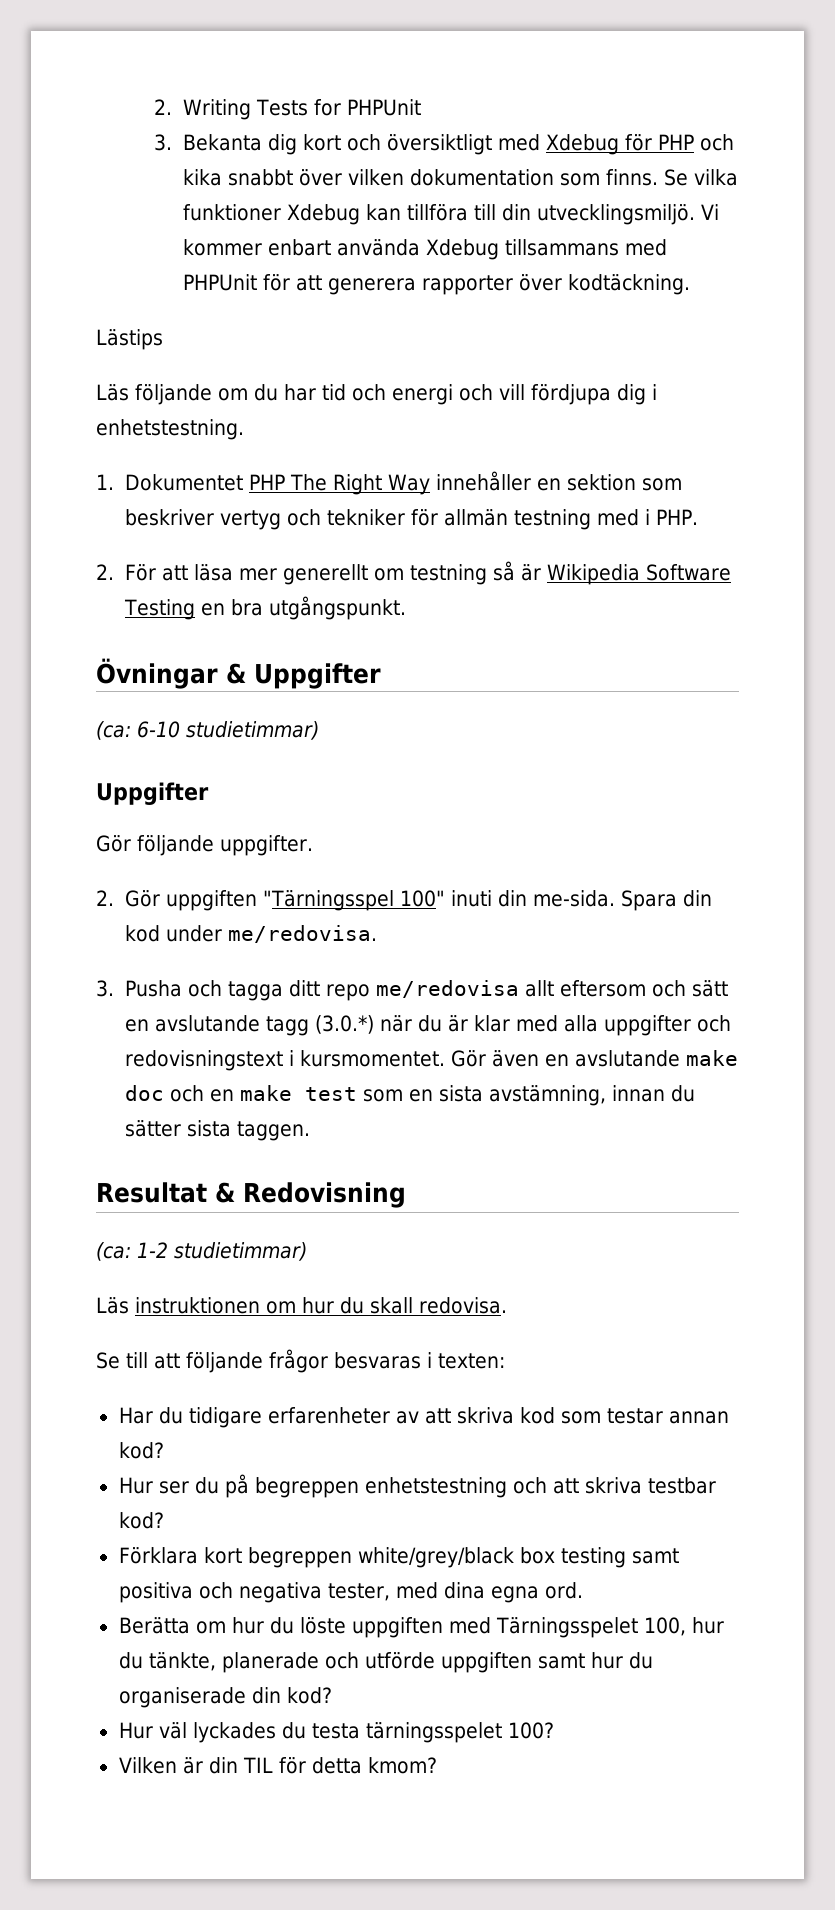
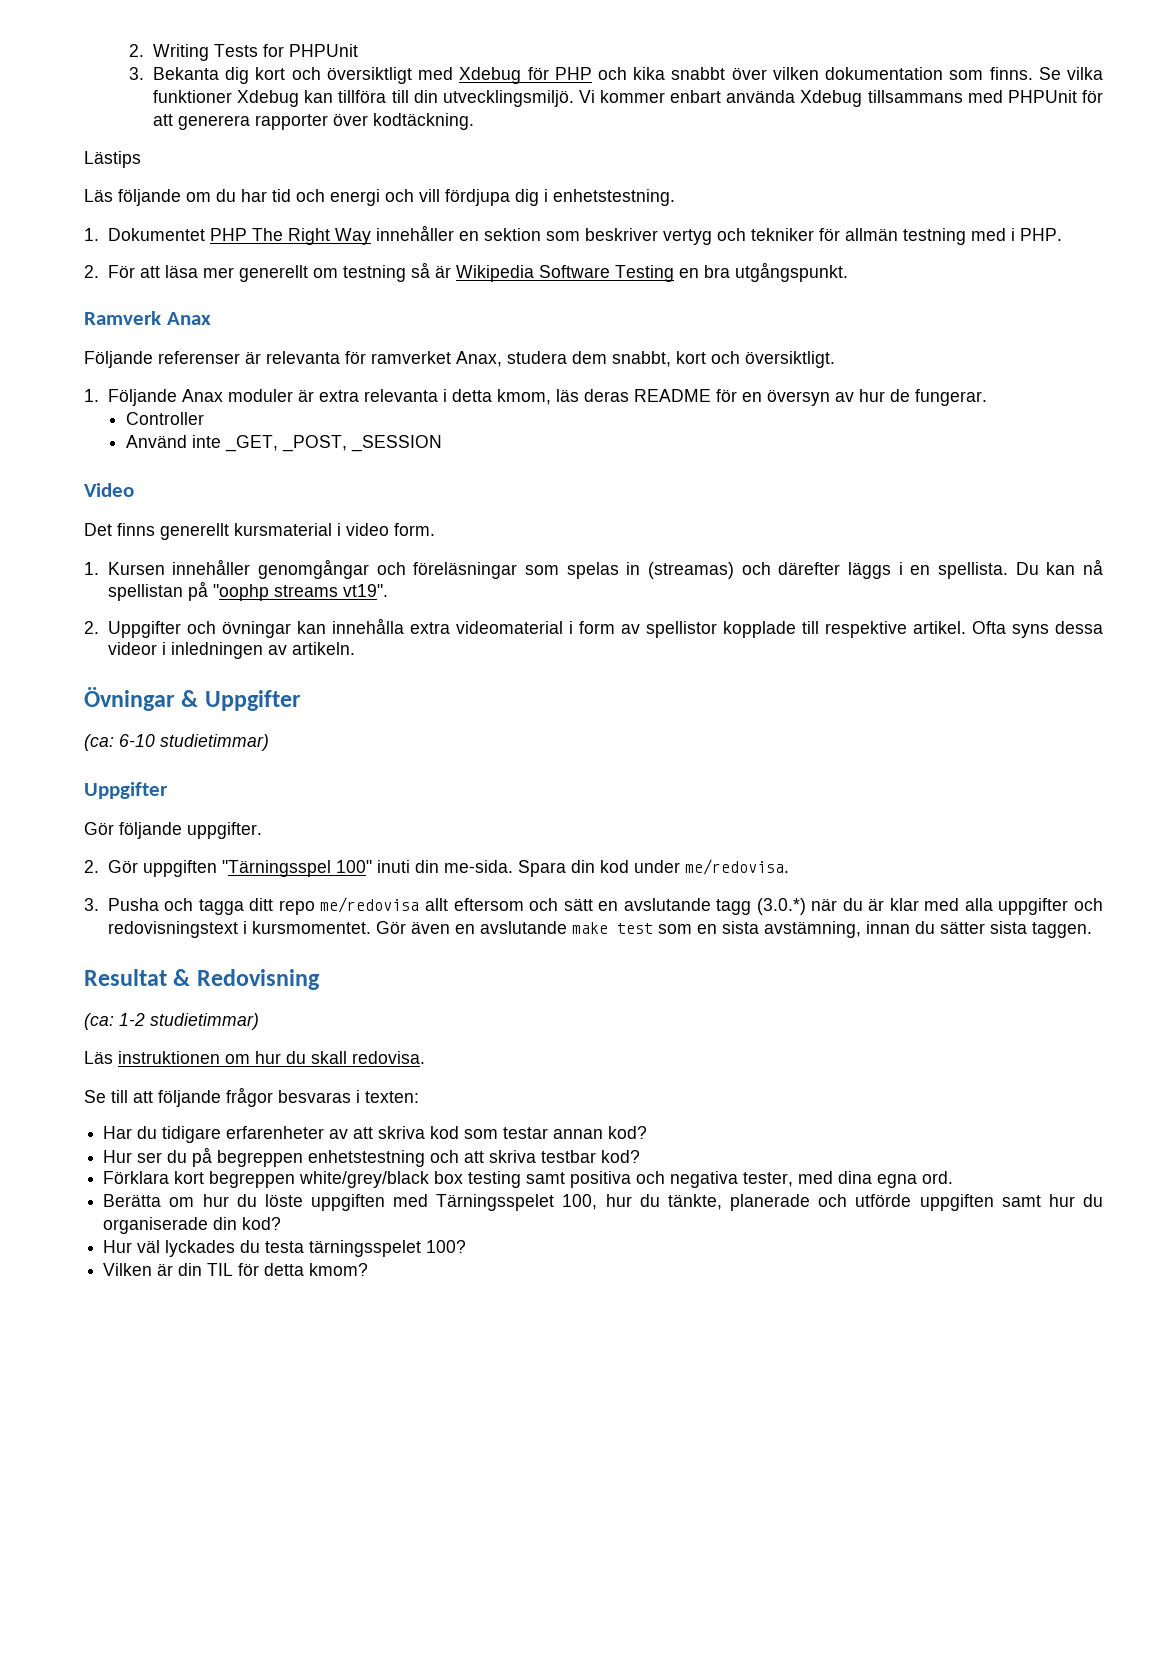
(407, 608) none -> [84,311,211,325] [84,351,835,368] [84,389,987,406] [125,412,204,425] [125,435,442,452] [84,483,134,497] [84,523,435,540] [84,559,1103,579] [107,581,388,601] [84,618,1103,638] [107,642,355,659] // Ramverk Anax // Följande referenser är relevanta för ramverket Anax, studera dem snabbt, kort och översiktligt. // 1. Följande Anax moduler är extra relevanta i detta kmom, läs deras README för en översyn av hur de fungerar. // Controller // Använd inte _GET, _POST, _SESSION // Video // Det finns generellt kursmaterial i video form. // 1. Kursen innehåller genomgångar och föreläsningar som spelas in (streamas) och därefter läggs i en spellista. Du kan nå spellistan på "oophp streams vt19". // 2. Uppgifter och övningar kan innehålla extra videomaterial i form av spellistor kopplade till respektive artikel. Ofta syns dessa videor i inledningen av artikeln.
[125,1085,293,1102] doc och en make -> (608, 928) none

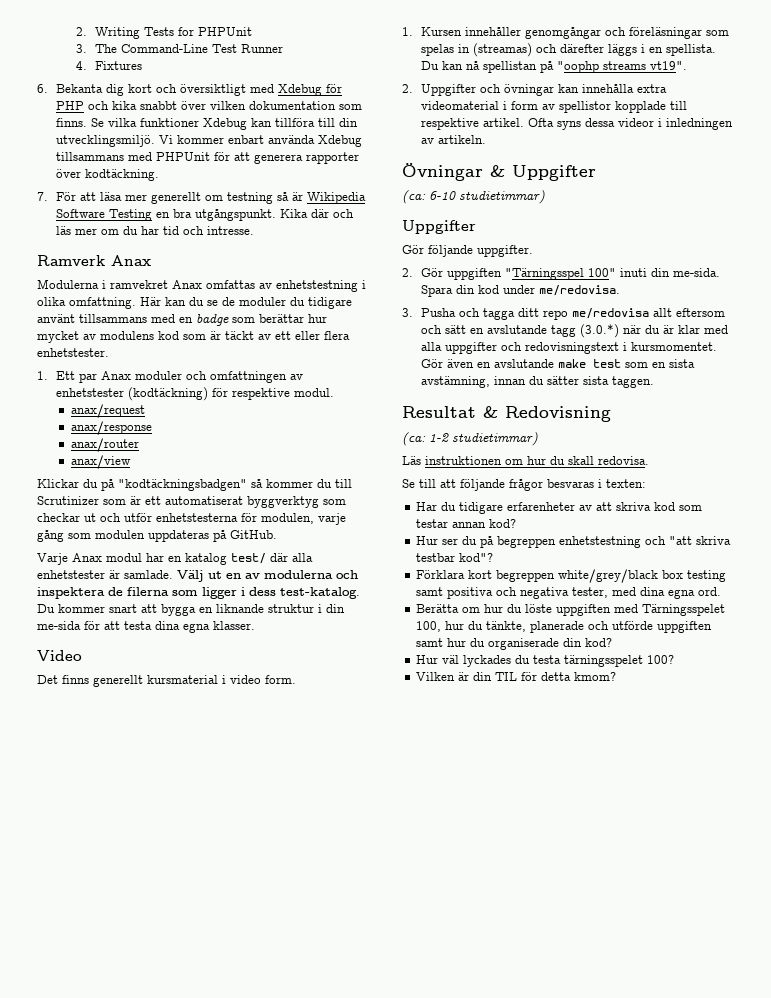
(145, 73) none -> [94,44,283,53] [75,61,142,70] [37,84,48,93] The Command-Line Test Runner // 4. Fixtures // 6.
[84,151,141,168] [84,189,675,206] [84,225,1062,245] [84,265,99,278] Lästips // Läs följande om du har tid och energi och vill fördjupa dig i enhetstestning. // 1. Dokumentet PHP The Right Way innehåller en sektion som beskriver vertyg och tekniker för allmän testning med i PHP. // 2. -> [37,192,48,201] 7.
[84,311,211,325] [84,351,835,368] [84,389,987,406] [125,412,204,425] [125,435,442,452] // Ramverk Anax // Följande referenser är relevanta för ramverket Anax, studera dem snabbt, kort och översiktligt. // 1. Följande Anax moduler är extra relevanta i detta kmom, läs deras README för en översyn av hur de fungerar. // Controller // Använd inte _GET, _POST, _SESSION -> [280,209,355,218] [56,226,255,235] [37,255,151,266] [37,279,366,292] [37,297,352,309] [37,314,327,326] [37,331,350,343] [37,348,109,357] [37,371,304,383] [56,387,335,401] [70,404,145,418] [70,421,152,435] [70,438,139,452] [70,455,131,469] [37,479,352,491] [37,496,346,508] [37,513,346,525] [37,530,277,542] [37,553,313,565] [37,570,358,582] [37,587,360,599] [37,604,345,616] [37,621,255,633] Kika där och läs mer om du har tid och intresse. // Ramverk Anax // Modulerna i ramvekret Anax omfattas av enhetstestning i olika omfattning. Här kan du se de moduler du tidigare använt tillsammans med en badge som berättar hur mycket av modulens kod som är täckt av ett eller flera enhetstester. // 1. Ett par Anax moduler och omfattningen av enhetstester (kodtäckning) för respektive modul. // anax/request // anax/response // anax/router // anax/view // Klickar du på "kodtäckningsbadgen" så kommer du till Scrutinizer som är ett automatiserat byggverktyg som checkar ut och utför enhetstesterna för modulen, varje gång som modulen uppdateras på GitHub. // Varje Anax modul har en katalog test/ där alla enhetstester är samlade. Välj ut en av modulerna och inspektera de filerna som ligger i dess test-katalog. Du kommer snart att bygga en liknande struktur i din me-sida för att testa dina egna klasser.
[464,1151,485,1163] att -> [669,536,693,545] "att
[601,1150,641,1163] kod? -> [459,553,494,562] kod"?

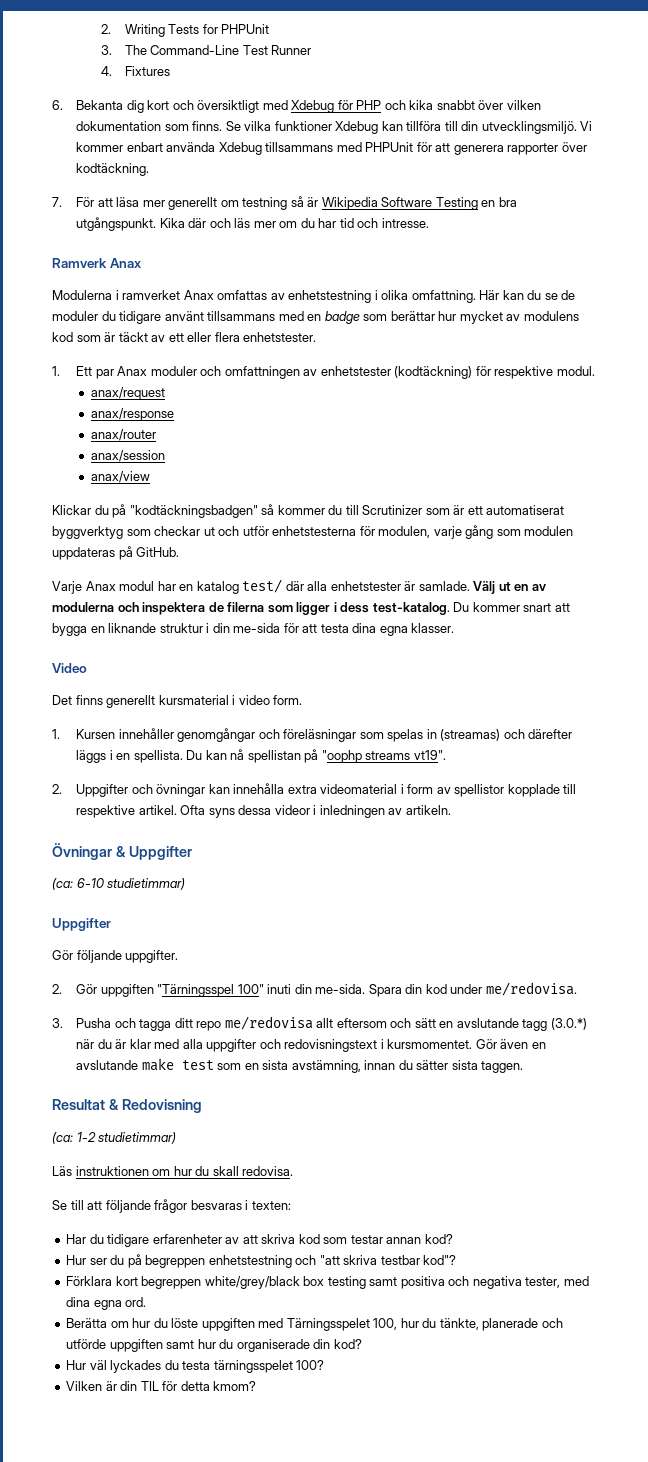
[110,280,168,289] ramvekret -> [122,290,181,300] ramverket
(139, 445) none -> [90,450,165,462] // anax/session

